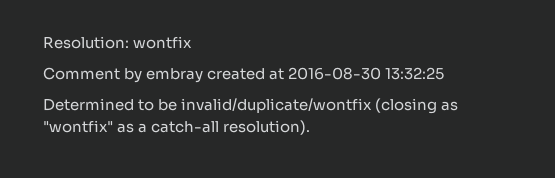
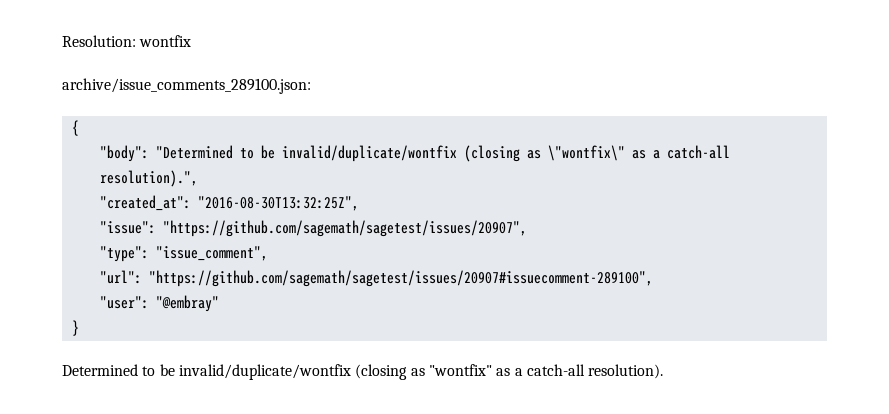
[43,67,445,83] Comment by embray created at 2016-08-30 13:32:25 -> [62,78,311,94] [71,120,79,136] [99,145,730,162] [99,170,198,187] [99,195,359,211] [99,220,527,237] [99,246,268,262] [99,270,653,287] [99,295,219,312] [71,320,79,336] archive/issue_comments_289100.json: // { // "body": "Determined to be invalid/duplicate/wontfix (closing as \"wontfix\" as a catch-all resolution).", // "created_at": "2016-08-30T13:32:25Z", // "issue": "https://github.com/sagemath/sagetest/issues/20907", // "type": "issue_comment", // "url": "https://github.com/sagemath/sagetest/issues/20907#issuecomment-289100", // "user": "@embray" // }

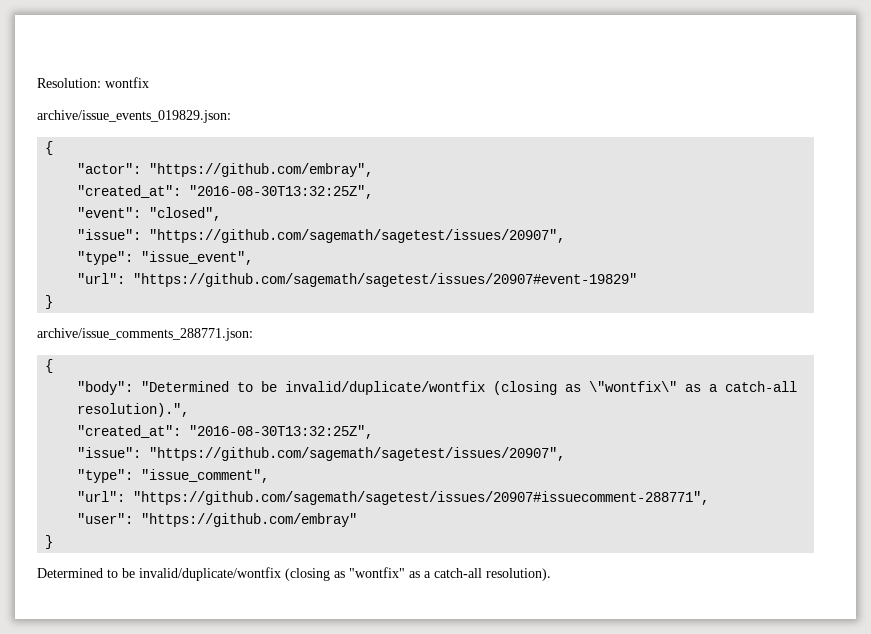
[62,78,311,94] archive/issue_comments_289100.json: -> [37,110,231,123] [45,141,54,155] [77,163,374,177] [77,185,374,199] [77,207,222,221] [77,229,566,243] [77,251,254,265] [77,273,638,287] [45,295,54,309] [37,328,253,341] archive/issue_events_019829.json: // { // "actor": "https://github.com/embray", // "created_at": "2016-08-30T13:32:25Z", // "event": "closed", // "issue": "https://github.com/sagemath/sagetest/issues/20907", // "type": "issue_event", // "url": "https://github.com/sagemath/sagetest/issues/20907#event-19829" // } // archive/issue_comments_288771.json:
[148,270,653,287] "https://github.com/sagemath/sagetest/issues/20907#issuecomment-289100", -> [133,491,710,505] "https://github.com/sagemath/sagetest/issues/20907#issuecomment-288771",
[155,295,219,312] "@embray" -> [141,513,358,527] "https://github.com/embray"

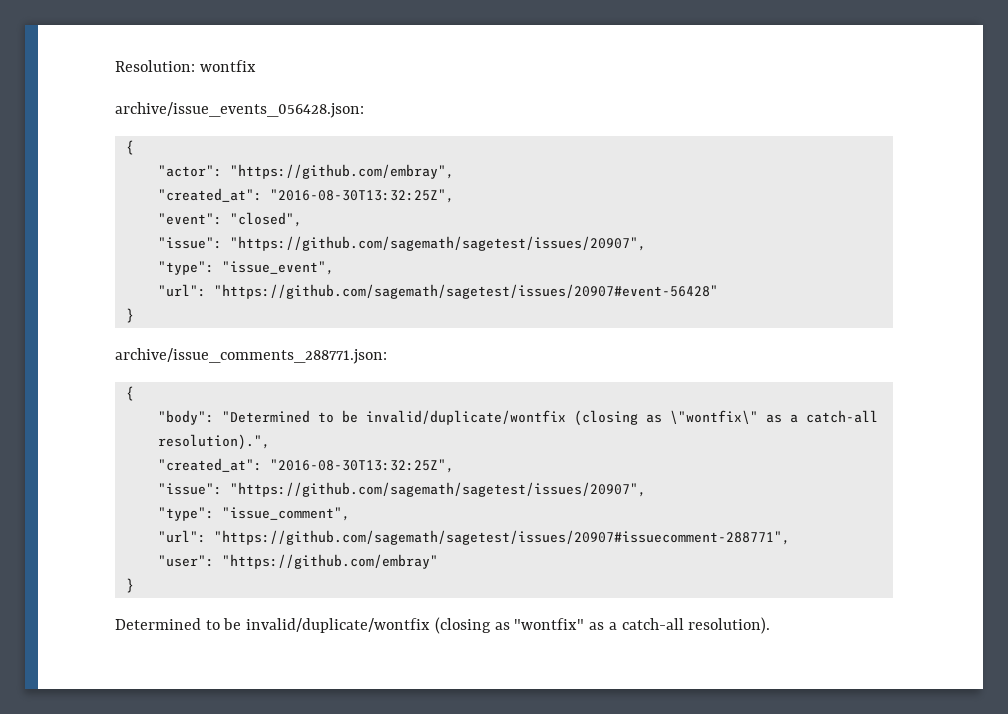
[37,110,231,123] archive/issue_events_019829.json: -> [115,102,364,118] archive/issue_events_056428.json:
[133,273,638,287] "https://github.com/sagemath/sagetest/issues/20907#event-19829" -> [213,284,718,299] "https://github.com/sagemath/sagetest/issues/20907#event-56428"

